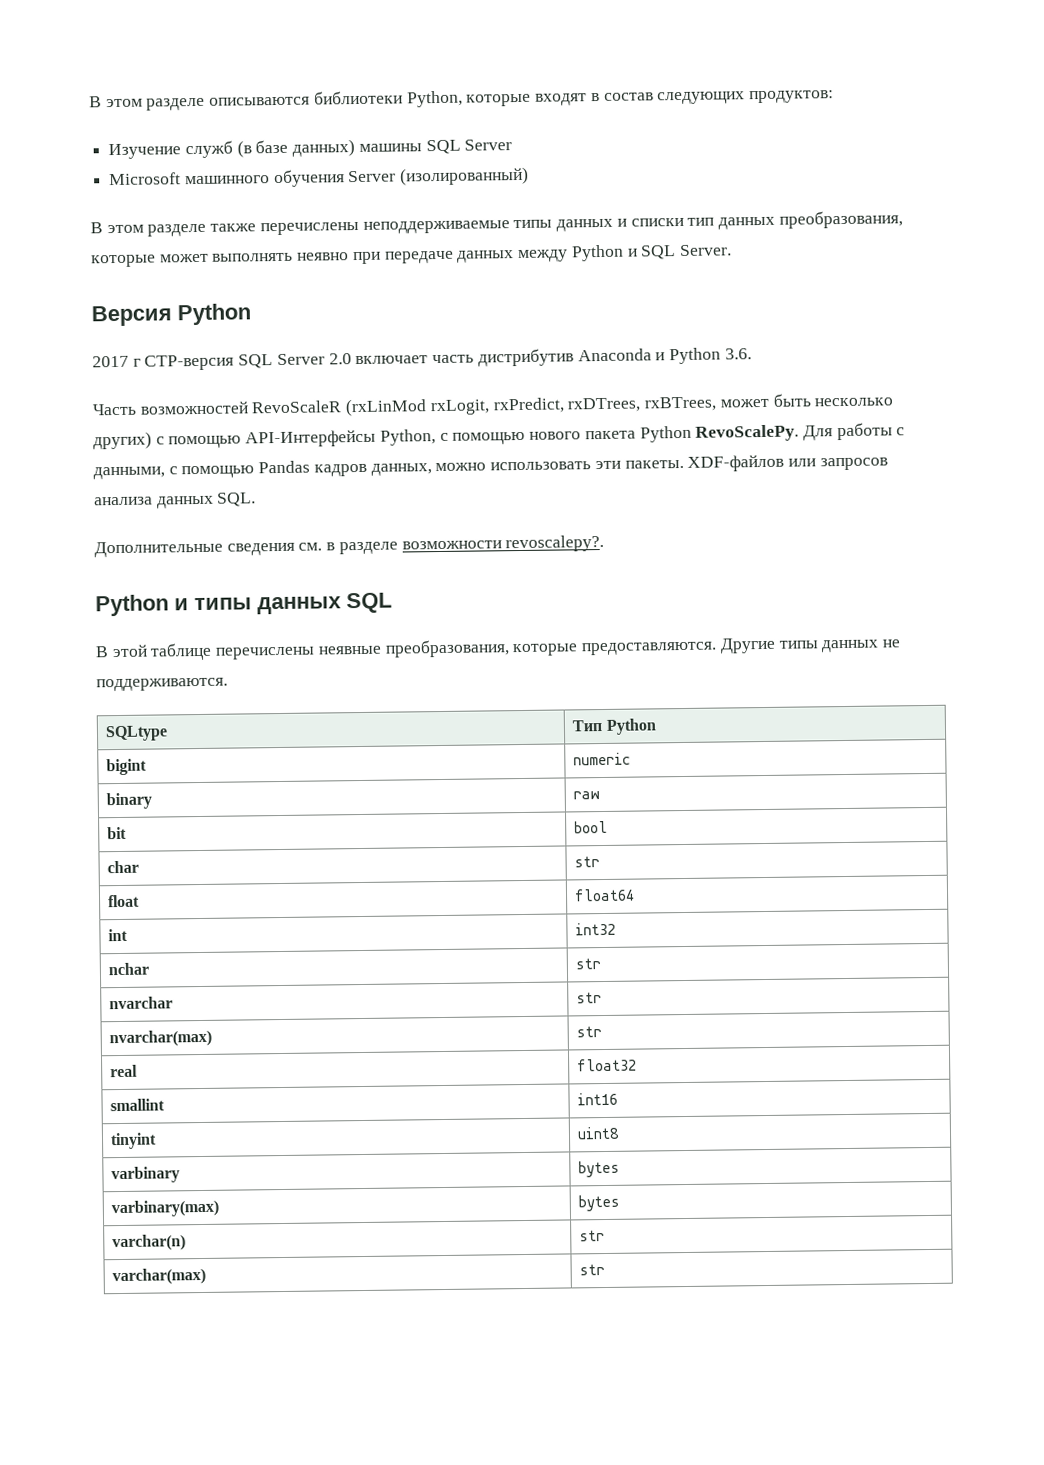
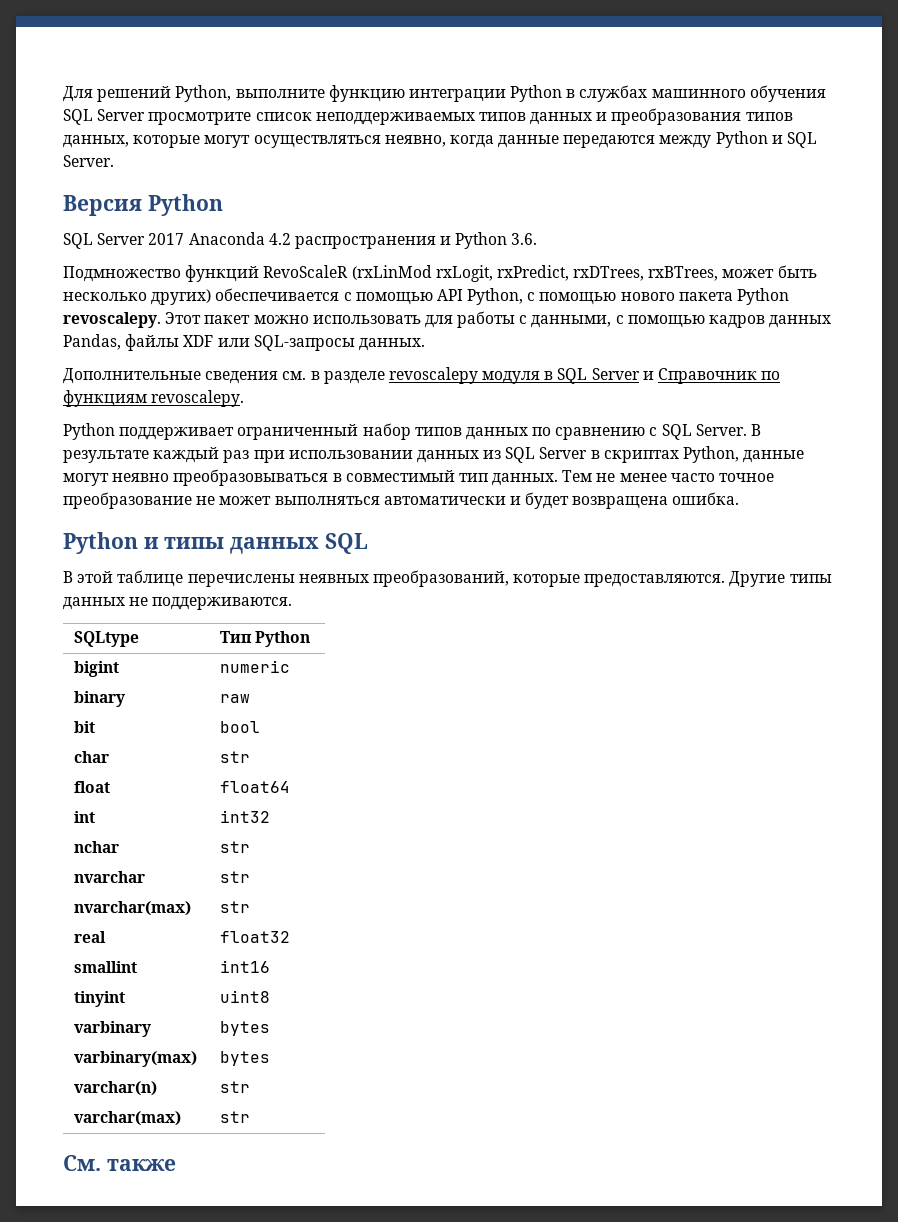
[89,90,834,111] [108,139,513,160] [109,166,530,188] [90,210,903,237] [91,250,515,268] В этом разделе описываются библиотеки Python, которые входят в состав следующих продуктов: // Изучение служб (в базе данных) машины SQL Server // Microsoft машинного обучения Server (изолированный) // В этом разделе также перечислены неподдерживаемые типы данных и списки тип данных преобразования, которые может выполнять неявно при передаче данных -> [63,85,826,102] [63,108,793,125] [63,135,656,148] Для решений Python, выполните функцию интеграции Python в службах машинного обучения SQL Server просмотрите список неподдерживаемых типов данных и преобразования типов данных, которые могут осуществляться неявно, когда данные передаются
[92,348,652,371] 2017 г CTP-версия SQL Server 2.0 включает часть дистрибутив Anaconda -> [63,232,436,249] SQL Server 2017 Anaconda 4.2 распространения
[92,401,249,416] Часть возможностей -> [63,265,260,282] Подмножество функций
[155,429,377,449] с помощью API-Интерфейсы -> [215,288,463,305] обеспечивается с помощью API
[695,424,833,442] RevoScalePy. Для -> [63,312,453,328] revoscalepy. Этот пакет можно использовать для
[258,454,888,477] [94,492,257,509] Pandas кадров данных, можно использовать эти пакеты. XDF-файлов или запросов анализа данных SQL. -> [709,315,832,328] [63,334,425,351] кадров данных Pandas, файлы XDF или SQL-запросы данных.
[401,534,605,553] возможности revoscalepy?. -> [388,367,781,384] [63,390,245,407] [63,423,762,440] [63,446,805,463] [63,469,775,486] [63,492,740,509] revoscalepy модуля в SQL Server и Справочник по функциям revoscalepy. // Python поддерживает ограниченный набор типов данных по сравнению с SQL Server. В результате каждый раз при использовании данных из SQL Server в скриптах Python, данные могут неявно преобразовываться в совместимый тип данных. Тем не менее часто точное преобразование не может выполняться автоматически и будет возвращена ошибка.
[317,639,510,658] неявные преобразования, -> [298,570,509,587] неявных преобразований,
(606, 1270) none -> [63,1155,176,1171] // См. также

